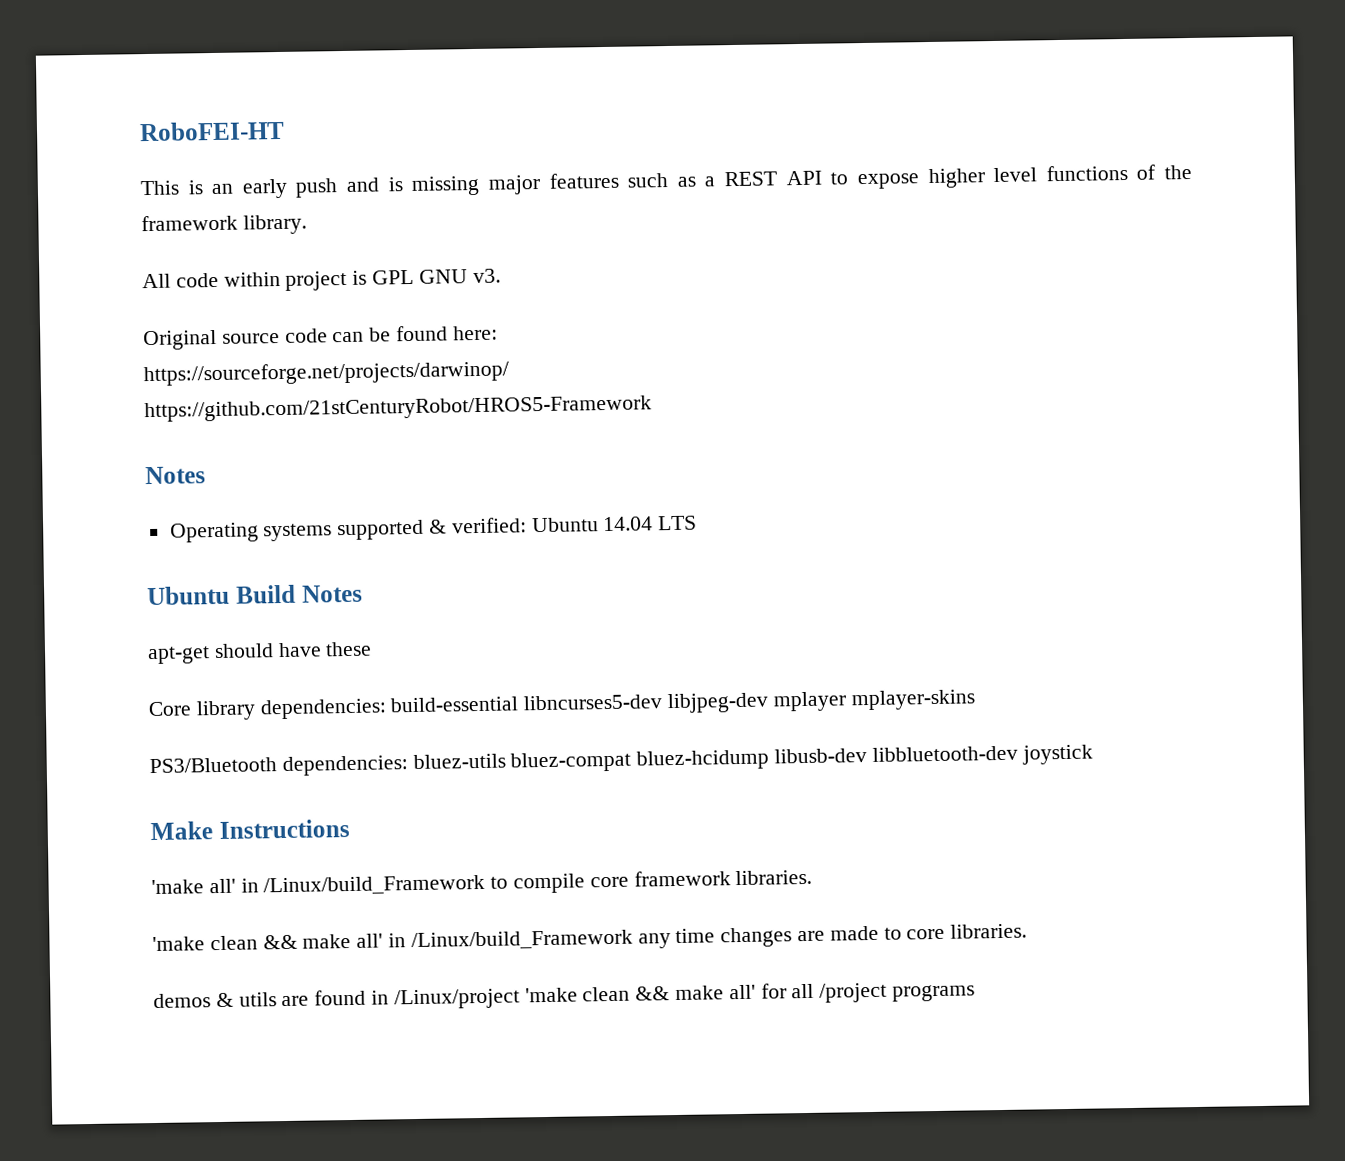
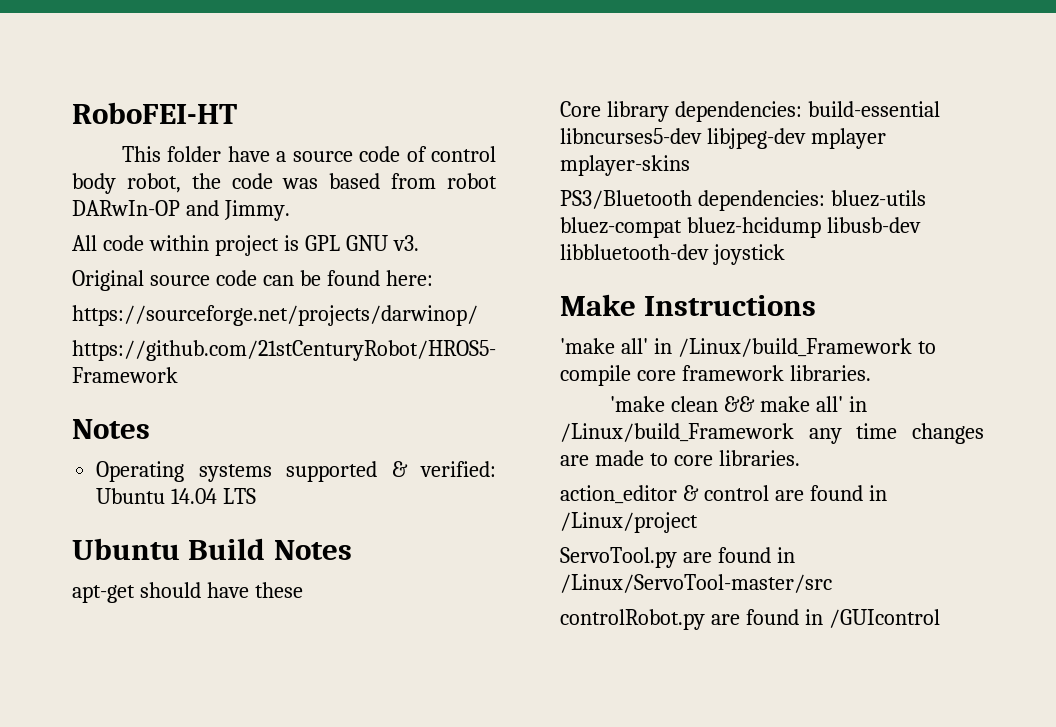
[187,164,1192,199] [141,214,307,235] is an early push and is missing major features such as a REST API to expose higher level functions of the framework library. -> [167,146,497,162] [72,173,497,194] [72,200,290,221] folder have a source code of control body robot, the code was based from robot DARwIn-OP and Jimmy.
[153,992,277,1009] demos & utils -> [560,485,769,504] action_editor & control
[524,982,976,1003] 'make clean && make all' for all /project programs -> [560,547,795,568] [560,574,832,593] [560,609,940,630] // ServoTool.py are found in /Linux/ServoTool-master/src // controlRobot.py are found in /GUIcontrol

